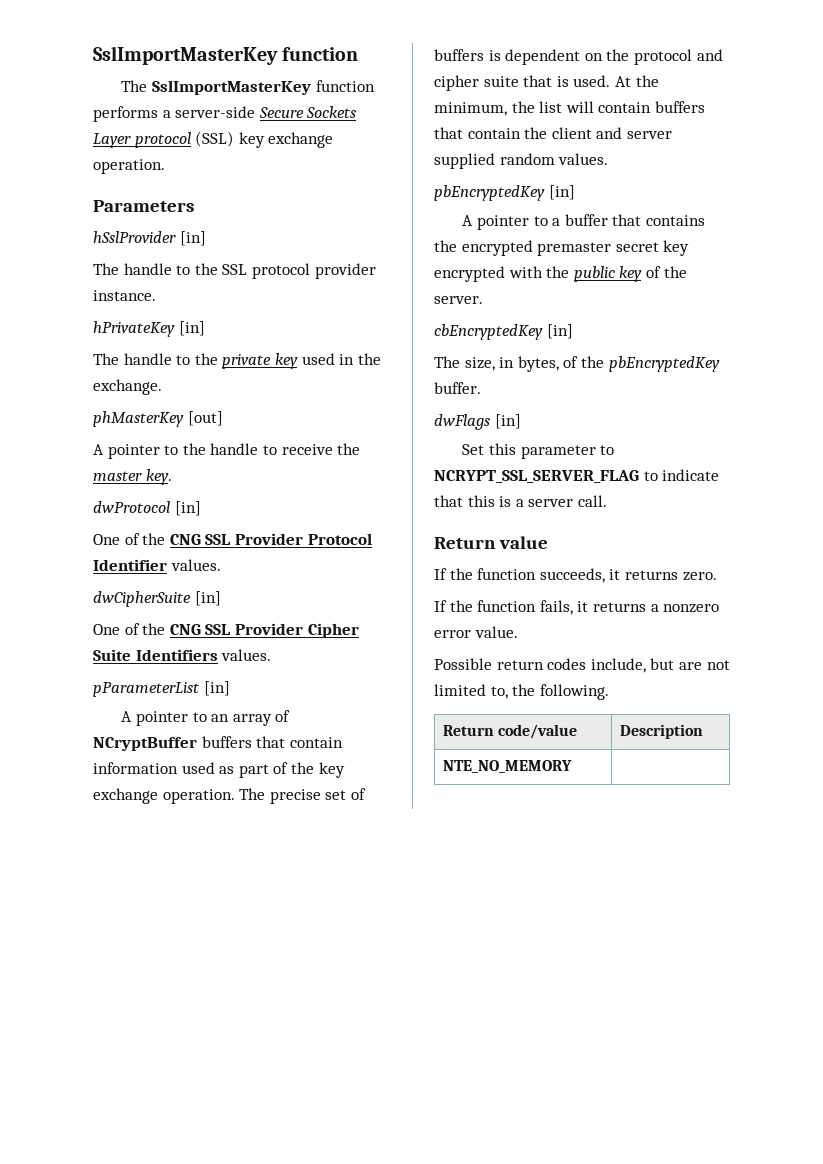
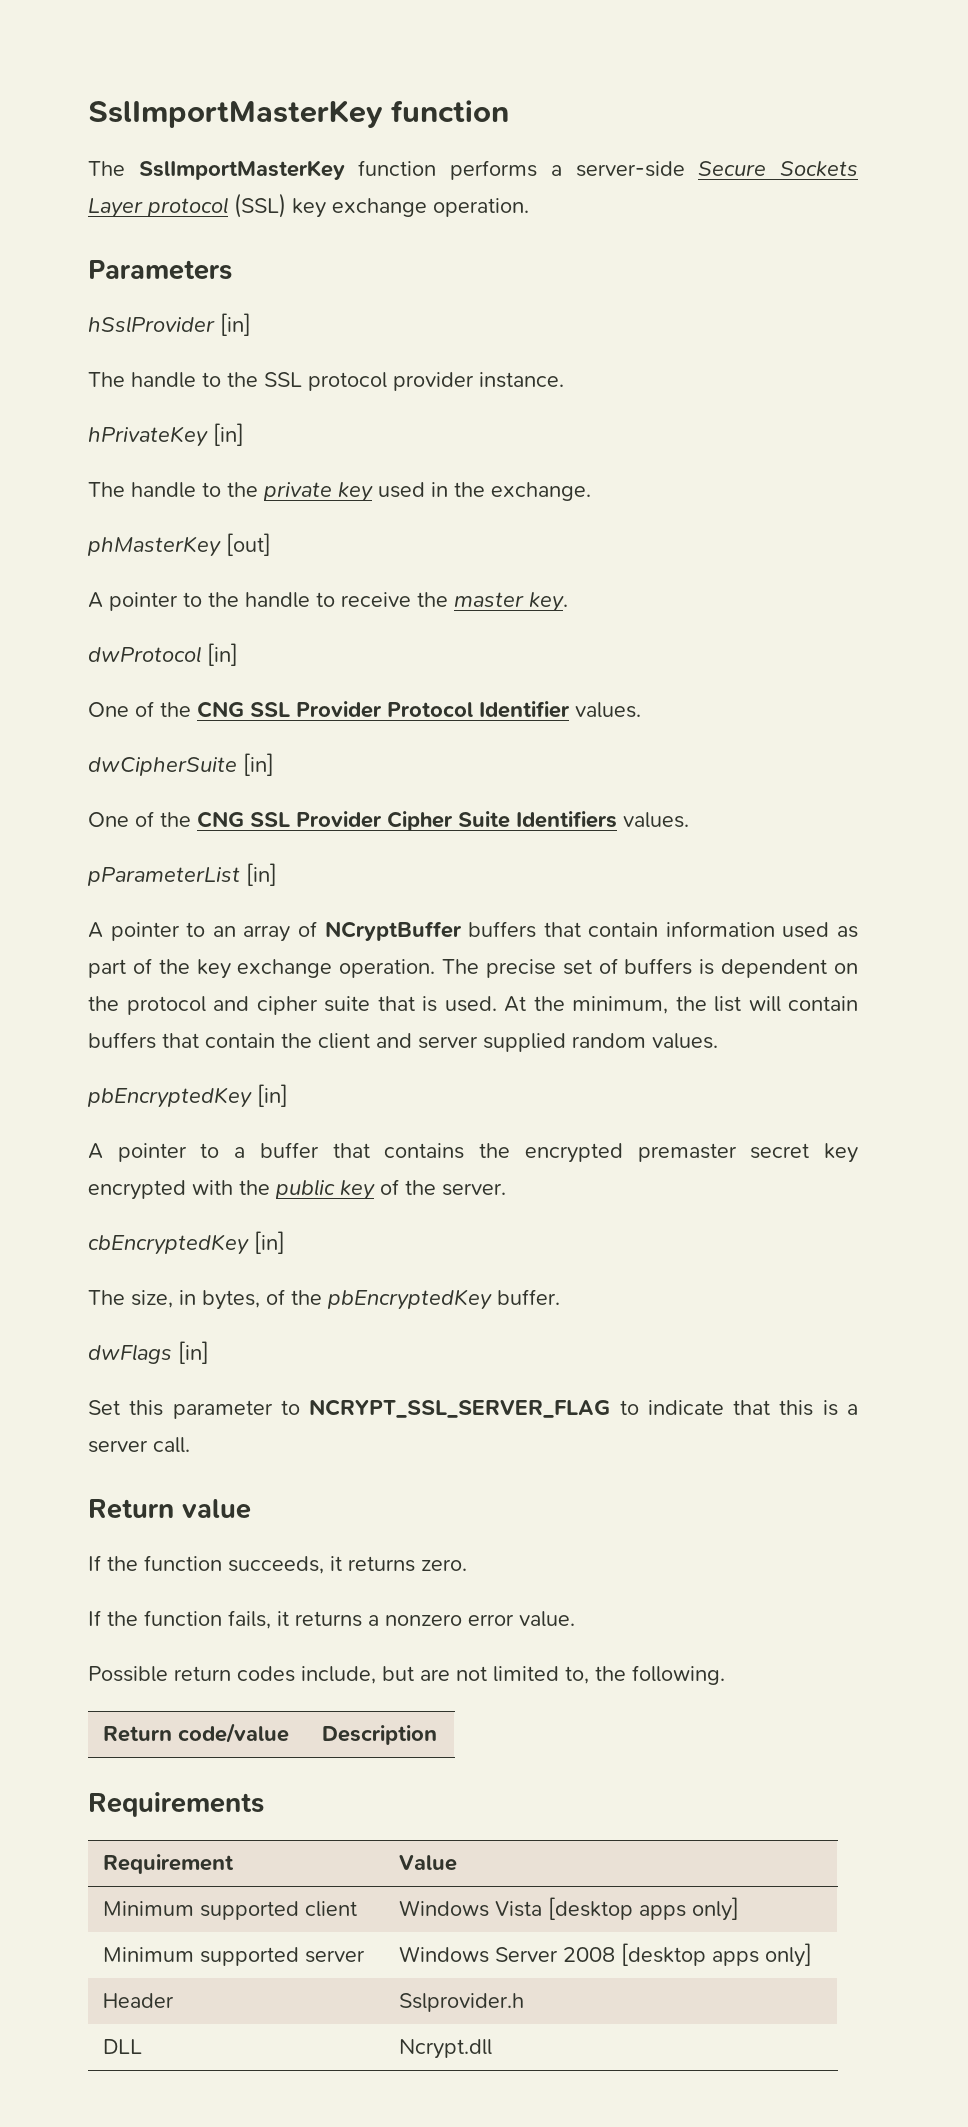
[443,760,573,773] // NTE_NO_MEMORY | -> [88,1792,264,1817] [103,1854,235,1874] [399,1855,458,1871] [103,1901,358,1920] [399,1897,740,1921] [103,1947,366,1966] [399,1943,813,1967] [103,1993,175,2008] [399,1993,525,2012] [103,2039,143,2054] [399,2039,493,2059] // Requirements // Requirement | Value // Minimum supported client | Windows Vista [desktop apps only] // Minimum supported server | Windows Server 2008 [desktop apps only] // Header | Sslprovider.h // DLL | Ncrypt.dll

